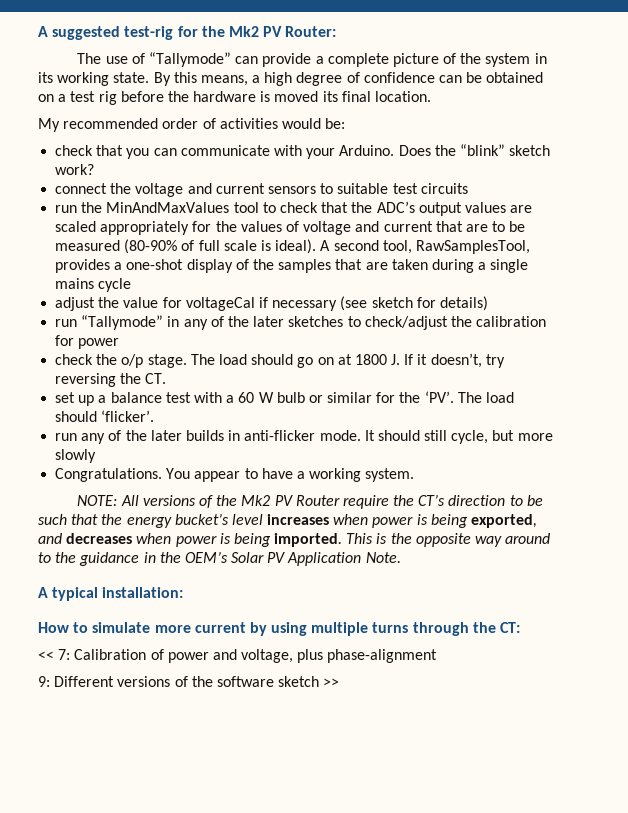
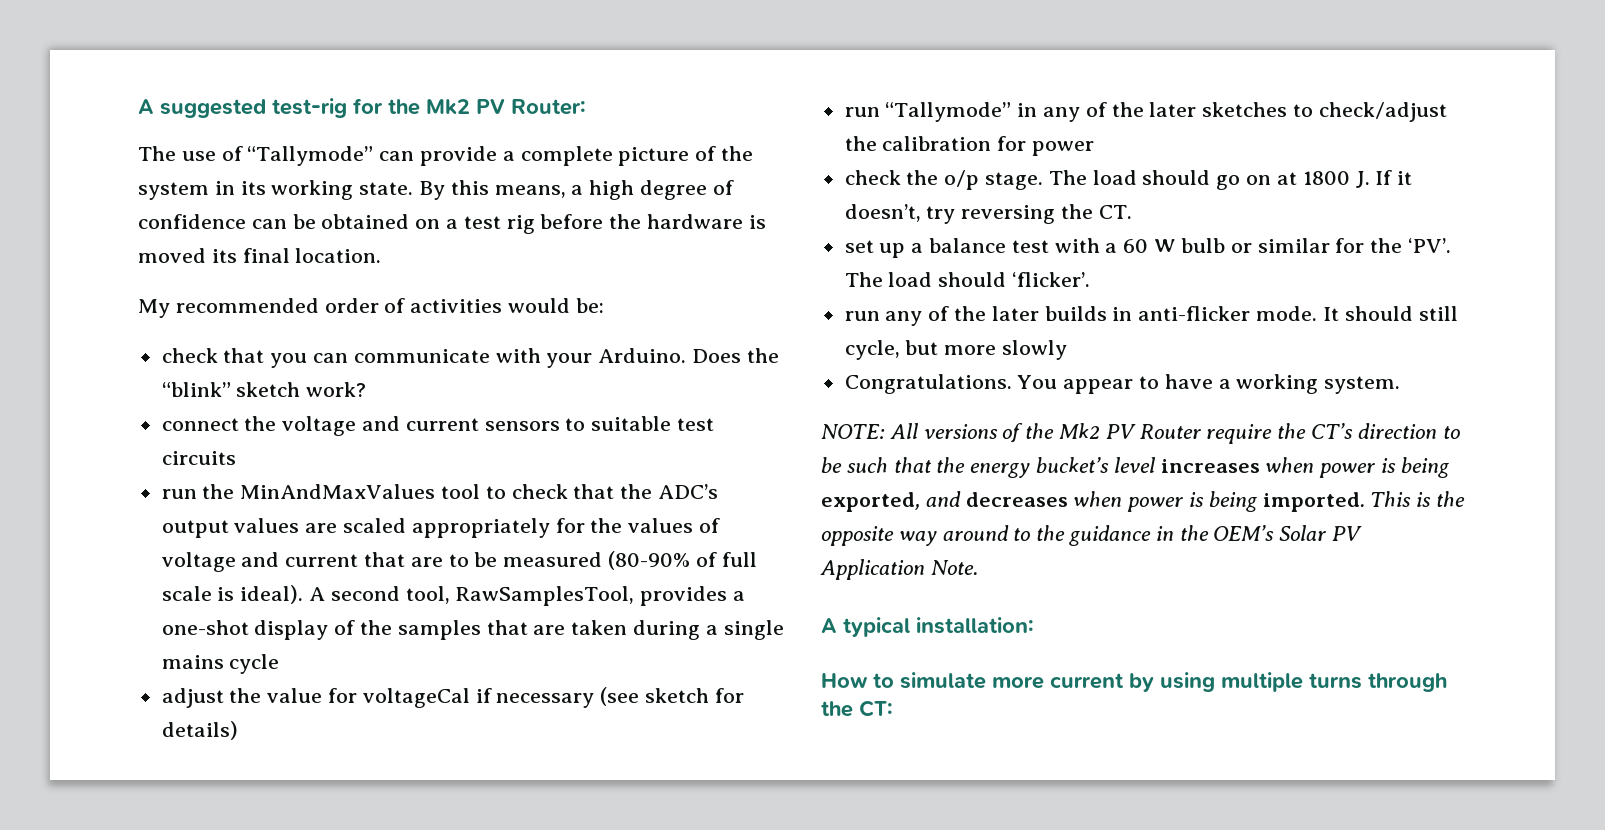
[38,649,438,663] [38,676,340,687] // << 7: Calibration of power and voltage, plus phase-alignment // 9: Different versions of the software sketch >> -> (893, 708) none

